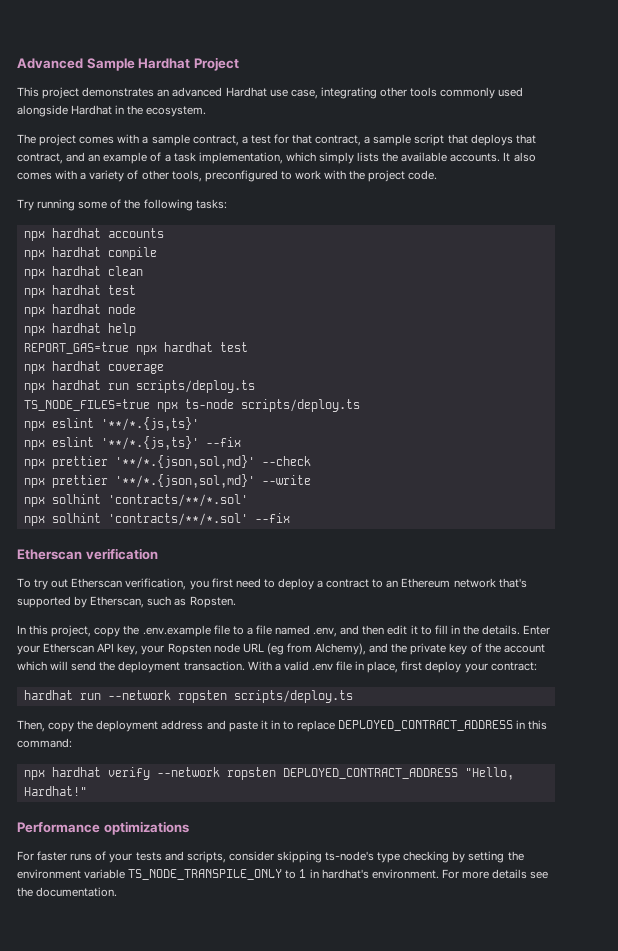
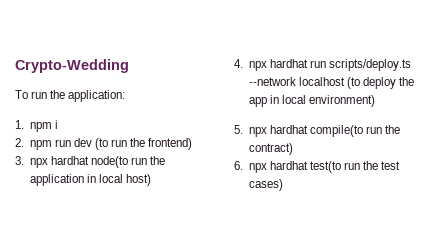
[17,57,239,71] [17,87,524,99] [17,105,207,117] [17,134,536,146] [17,152,536,164] [17,170,438,182] [17,199,227,211] [23,228,164,241] [23,247,157,260] [23,266,143,279] [23,285,136,298] [23,304,136,317] [23,323,136,336] [23,342,248,355] [23,361,164,374] [23,380,255,393] [23,399,360,412] [23,417,199,431] [23,436,241,450] [23,455,311,469] [23,474,311,488] [23,494,248,507] [23,513,290,526] [17,548,158,560] [17,578,527,590] [17,596,236,608] [17,625,551,637] [17,643,545,655] [17,661,537,673] [23,690,353,703] [17,720,548,732] [17,738,72,748] [23,767,514,780] [23,786,87,796] [17,821,189,835] [17,851,524,863] [17,869,549,880] [17,887,118,897] Advanced Sample Hardhat Project // This project demonstrates an advanced Hardhat use case, integrating other tools commonly used alongside Hardhat in the ecosystem. // The project comes with a sample contract, a test for that contract, a sample script that deploys that contract, and an example of a task implementation, which simply lists the available accounts. It also comes with a variety of other tools, preconfigured to work with the project code. // Try running some of the following tasks: // npx hardhat accounts // npx hardhat compile // npx hardhat clean // npx hardhat test // npx hardhat node // npx hardhat help // REPORT_GAS=true npx hardhat test // npx hardhat coverage // npx hardhat run scripts/deploy.ts // TS_NODE_FILES=true npx ts-node scripts/deploy.ts // npx eslint '**/*.{js,ts}' // npx eslint '**/*.{js,ts}' --fix // npx prettier '**/*.{json,sol,md}' --check // npx prettier '**/*.{json,sol,md}' --write // npx solhint 'contracts/**/*.sol' // npx solhint 'contracts/**/*.sol' --fix // Etherscan verification // To try out Etherscan verification, you first need to deploy a contract to an Ethereum network that's supported by Etherscan, such as Ropsten. // In this project, copy the .env.example file to a file named .env, and then edit it to fill in the details. Enter your Etherscan API key, your Ropsten node URL (eg from Alchemy), and the private key of the account which will send the deployment transaction. With a valid .env file in place, first deploy your contract: // hardhat run --network ropsten scripts/deploy.ts // Then, copy the deployment address and paste it in to replace DEPLOYED_CONTRACT_ADDRESS in this command: // npx hardhat verify --network ropsten DEPLOYED_CONTRACT_ADDRESS "Hello, Hardhat!" // Performance optimizations // For faster runs of your tests and scripts, consider skipping ts-node's type checking by setting the environment variable TS_NODE_TRANSPILE_ONLY to 1 in hardhat's environment. For more details see the documentation. -> [15,59,129,73] [15,90,126,102] [15,120,58,132] [15,138,193,150] [15,156,166,168] [29,174,152,186] [234,59,412,71] [248,77,415,89] [248,95,376,107] [234,125,401,137] [248,143,293,155] [234,161,401,173] [248,179,283,191] Crypto-Wedding // To run the application: // 1. npm i // 2. npm run dev (to run the frontend) // 3. npx hardhat node(to run the application in local host) // 4. npx hardhat run scripts/deploy.ts --network localhost (to deploy the app in local environment) // 5. npx hardhat compile(to run the contract) // 6. npx hardhat test(to run the test cases)

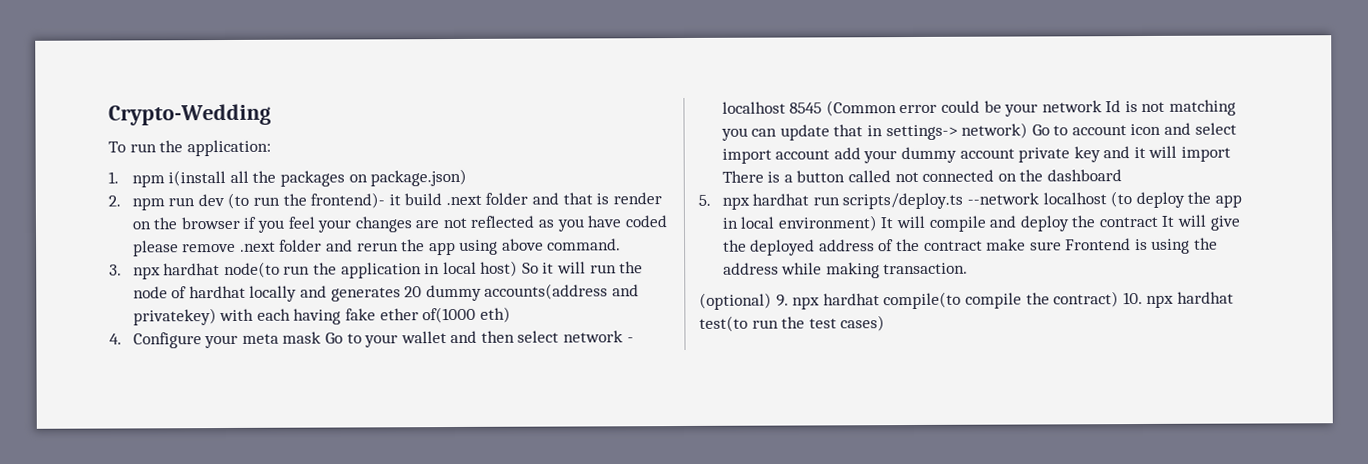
[54,120,58,129] i -> [168,168,468,187] i(install all the packages on package.json)
[148,138,193,150] frontend) -> [310,192,662,209] [131,215,667,233] [132,238,622,257] frontend)- it build .next folder and that is render on the browser if you feel your changes are not reflected as you have coded please remove .next folder and rerun the app using above command.
[234,59,243,68] // 4. -> [521,261,644,274] [132,283,639,302] [132,306,511,326] [109,330,634,349] [721,99,1237,117] [720,122,1237,141] [721,145,1232,164] [721,169,1122,183] [698,194,711,206] So it will run the node of hardhat locally and generates 20 dummy accounts(address and privatekey) with each having fake ether of(1000 eth) // 4. Configure your meta mask Go to your wallet and then select network - localhost 8545 (Common error could be your network Id is not matching you can update that in settings-> network) Go to account icon and select import account add your dummy account private key and it will import There is a button called not connected on the dashboard // 5.
[234,125,243,134] // 5. -> [880,214,1240,232] [722,237,1219,256] [722,262,969,279] [699,292,789,310] It will compile and deploy the contract It will give the deployed address of the contract make sure Frontend is using the address while making transaction. // (optional) 9.
[366,126,383,134] run -> [964,292,1022,309] compile
[234,161,243,170] // 6. -> [1122,292,1143,305] 10.

